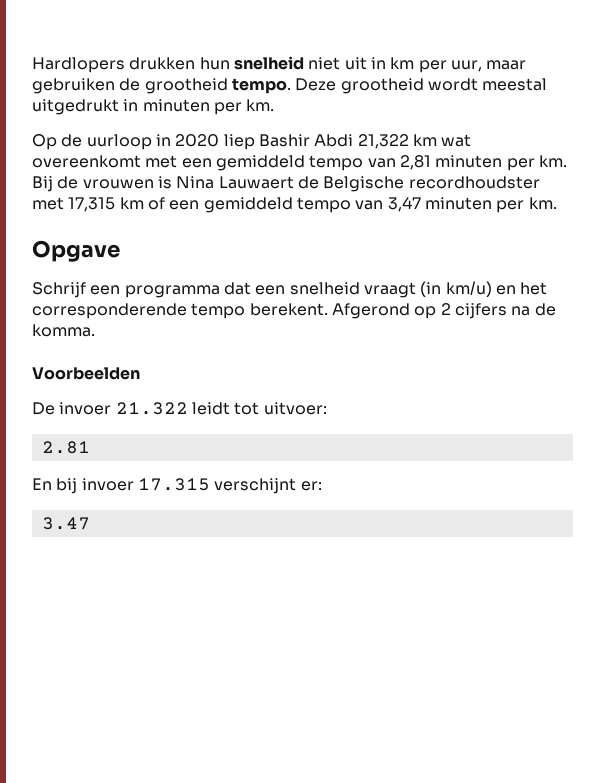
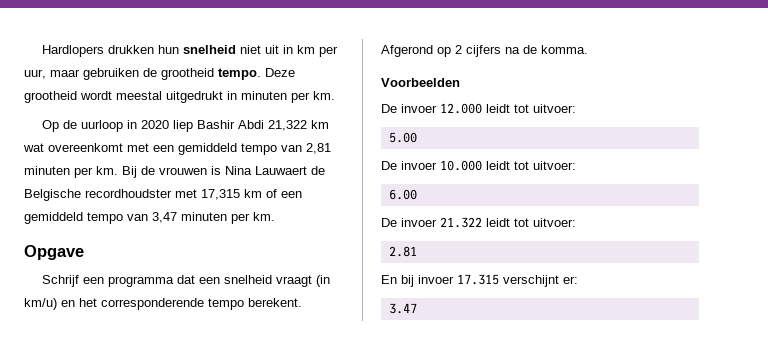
(140, 373) none -> [381,103,576,114] [388,132,417,143] [381,160,576,171] [388,189,417,200] // De invoer 12.000 leidt tot uitvoer: // 5.00 // De invoer 10.000 leidt tot uitvoer: // 6.00

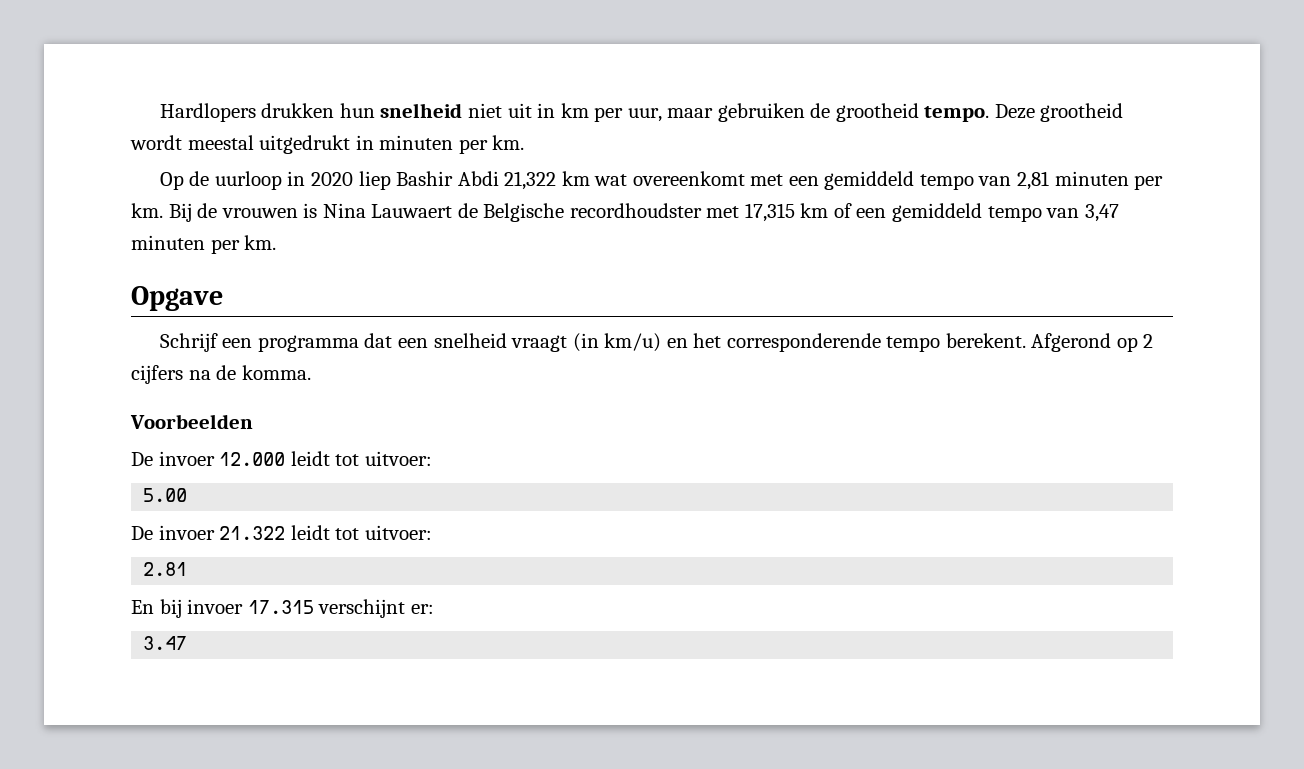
[381,160,576,171] [388,189,417,200] // De invoer 10.000 leidt tot uitvoer: // 6.00 -> (188, 495) none

